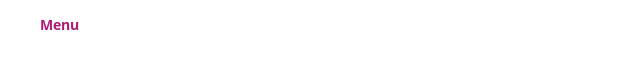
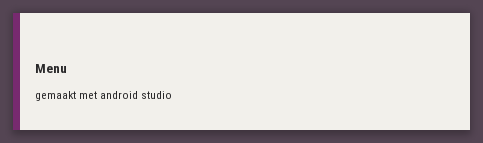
(79, 25) none -> [35,91,173,101] // gemaakt met android studio

